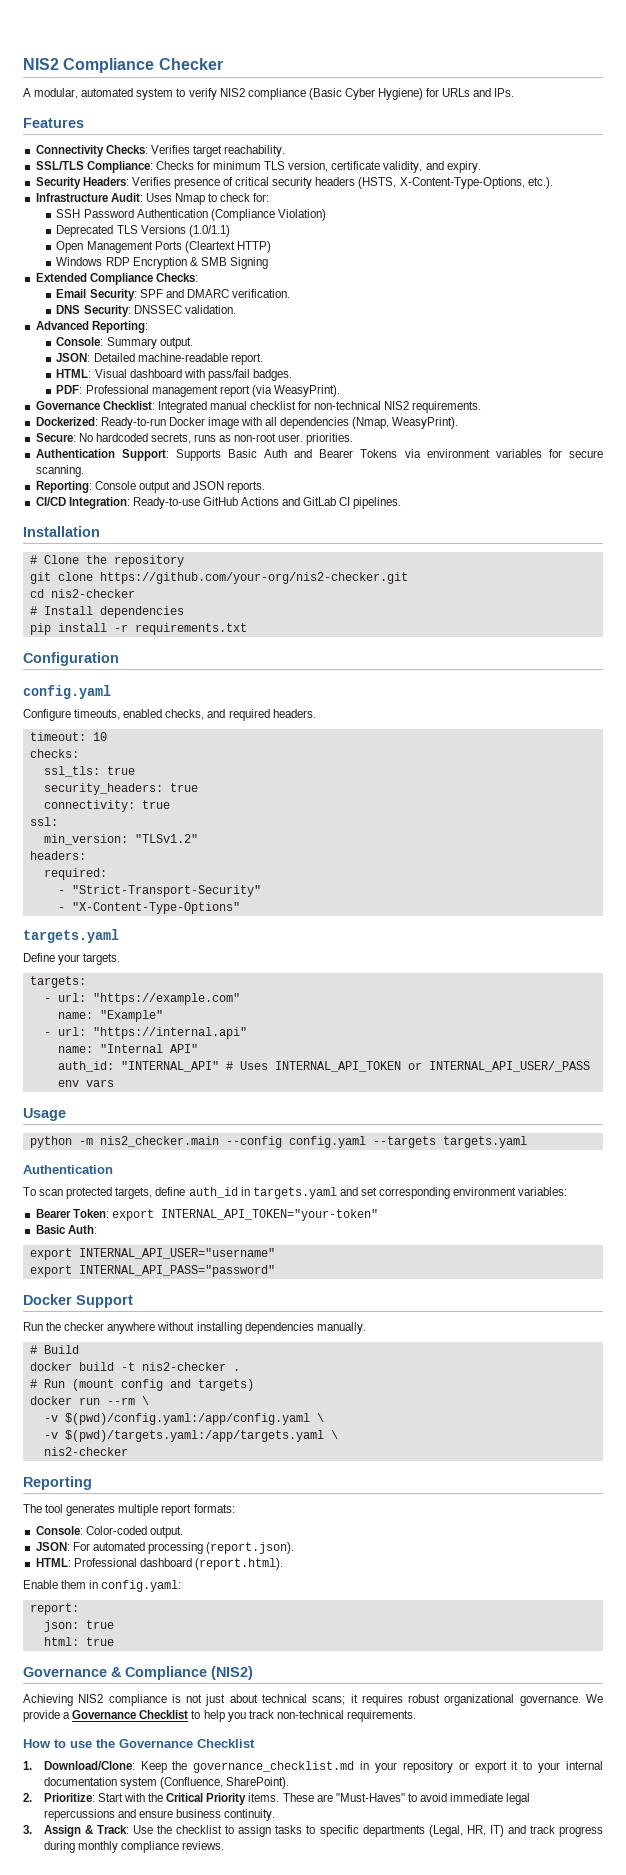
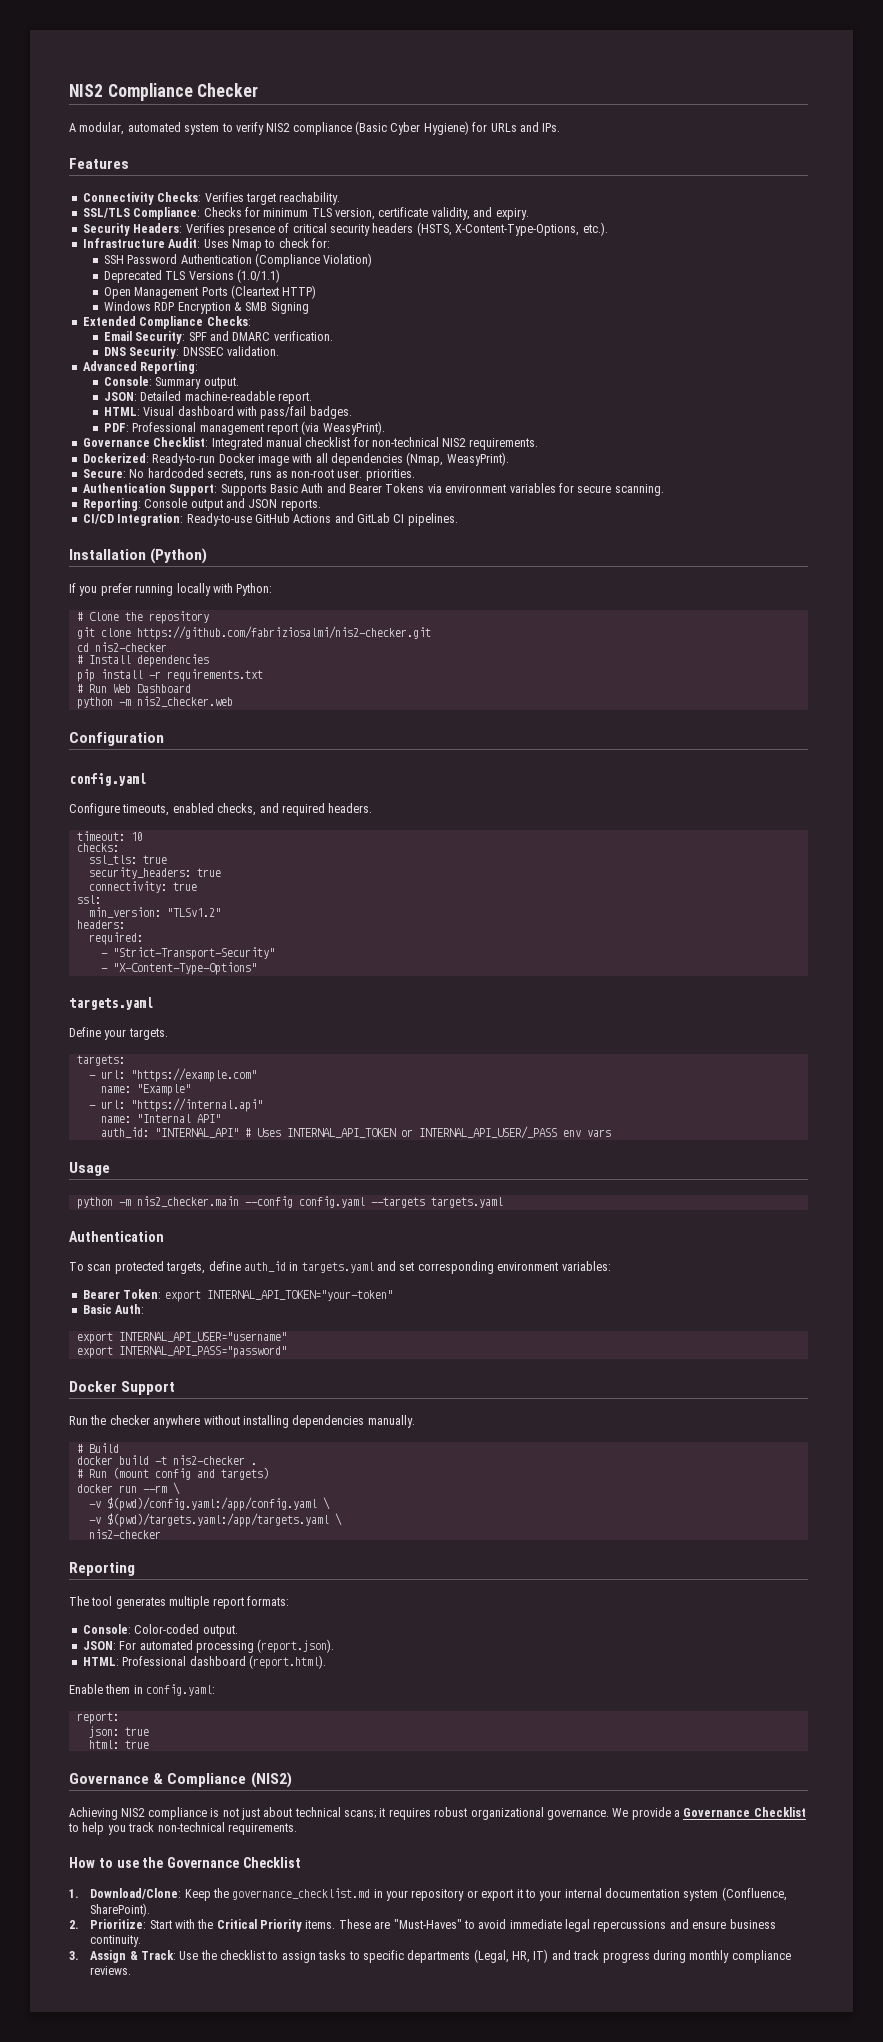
(100, 531) none -> [150,548,208,564] [69,583,273,596] (Python) // If you prefer running locally with Python:
[99,572,408,584] https://github.com/your-org/nis2-checker.git -> [136,626,431,640] https://github.com/fabriziosalmi/nis2-checker.git
(247, 629) none -> [76,684,191,693] [76,696,233,709] // # Run Web Dashboard // python -m nis2_checker.web

